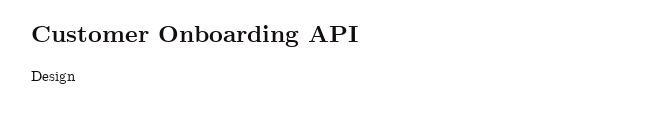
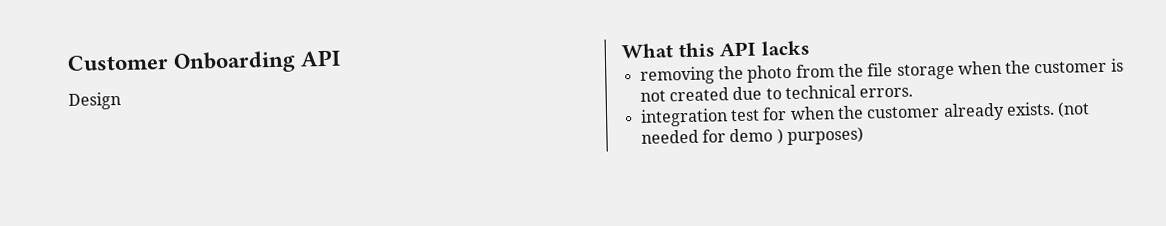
(76, 77) none -> [621,40,810,59] [639,58,1124,85] [639,84,914,102] [639,101,1091,127] [640,126,864,146] // What this API lacks // removing the photo from the file storage when the customer is not created due to technical errors. // integration test for when the customer already exists. (not needed for demo ) purposes)

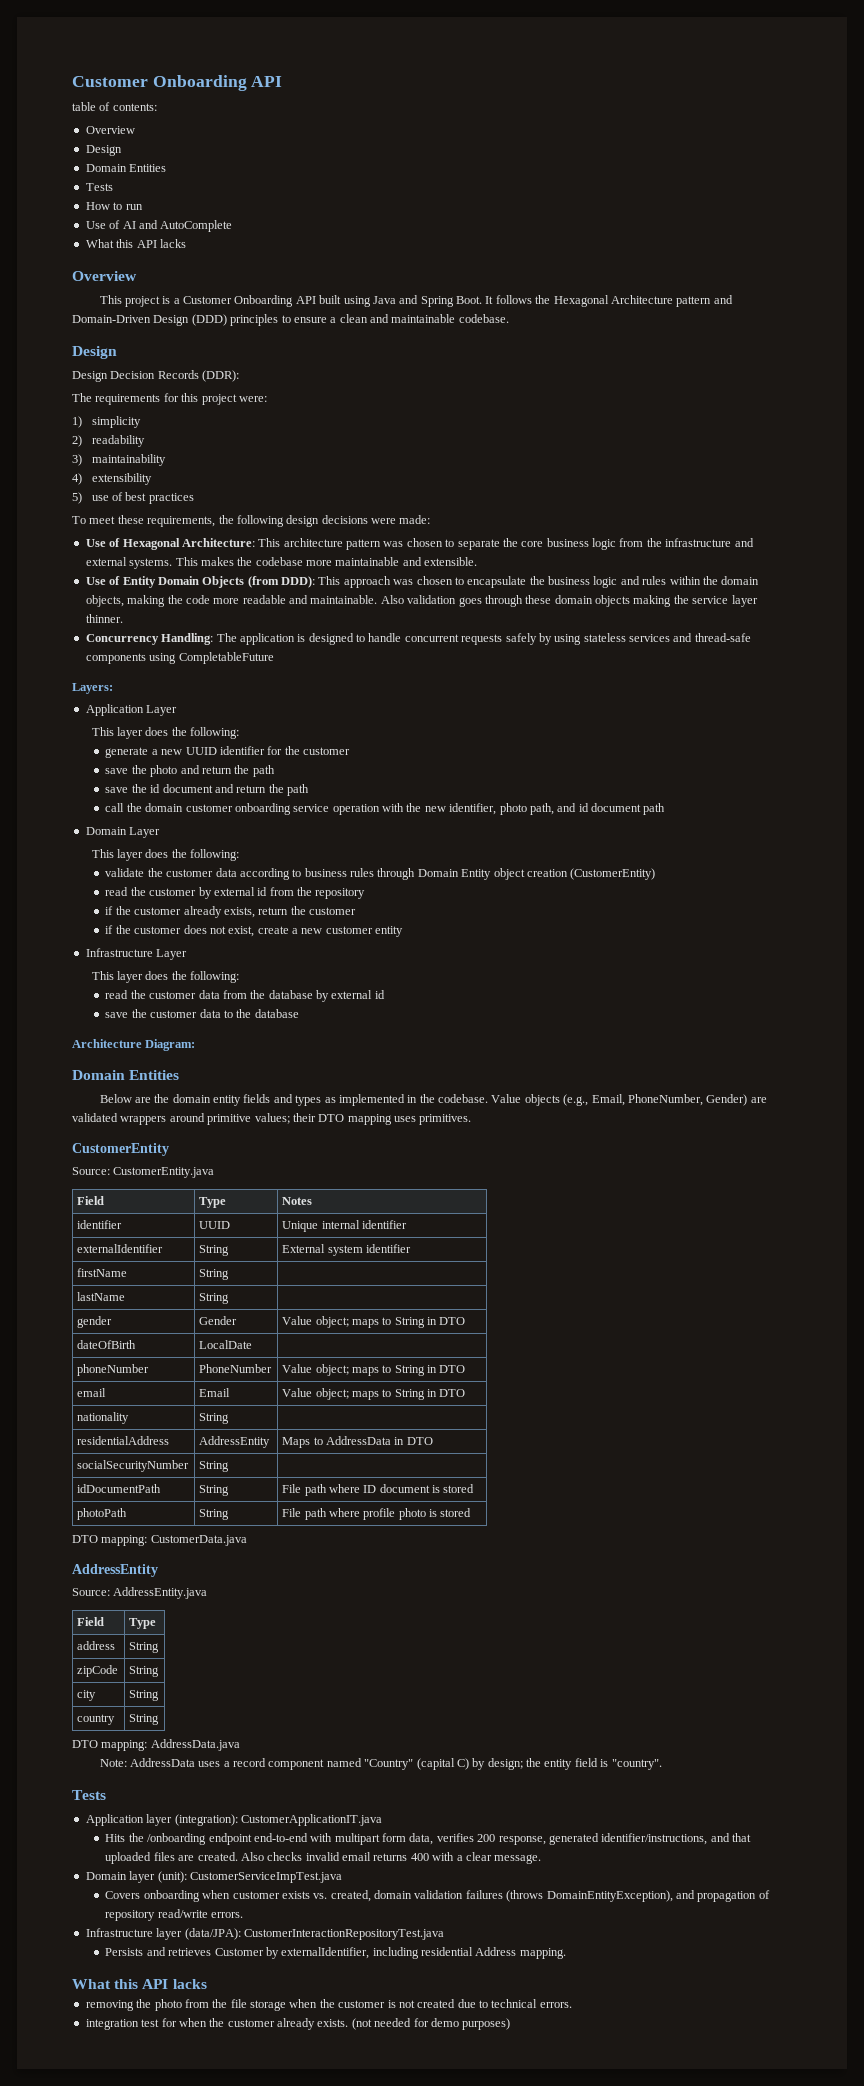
[68,91,121,110] Design -> [72,102,157,111] [85,126,135,134] [85,145,122,156] [85,164,167,172] [85,183,113,191] [85,202,143,210] [85,220,233,232] [85,239,186,248] [72,271,137,281] [99,295,733,307] [72,314,509,326] [72,346,117,359] [72,370,240,382] [72,393,267,405] [72,416,141,428] [72,435,145,447] [72,454,166,466] [72,473,152,485] [72,492,194,504] [72,515,431,527] [85,538,754,550] [85,557,478,569] [85,576,760,588] [85,595,758,607] [85,614,123,623] [85,633,751,645] [85,652,274,664] [72,683,113,694] [85,704,178,716] [91,727,240,739] [105,746,351,758] [105,765,275,777] [105,784,310,796] [105,803,666,815] [85,827,161,838] [91,849,240,861] [105,868,656,880] [105,887,366,899] [105,906,357,918] [105,925,404,937] [85,948,188,960] [91,971,240,983] [105,990,385,1002] [105,1009,299,1018] [72,1039,196,1051] [72,1070,180,1080] [99,1094,767,1106] [72,1113,472,1125] [72,1143,169,1156] [72,1167,215,1178] [77,1196,105,1205] [199,1197,227,1208] [282,1197,313,1205] [77,1220,123,1229] [199,1221,231,1229] [282,1220,407,1232] [77,1244,164,1253] [199,1245,230,1256] [282,1244,411,1256] [77,1268,128,1277] [199,1269,230,1280] [77,1292,126,1301] [199,1293,230,1304] [77,1316,113,1328] [199,1316,238,1325] [282,1316,466,1328] [77,1340,137,1349] [199,1340,253,1349] [77,1364,150,1376] [199,1364,273,1373] [282,1364,466,1376] [77,1388,107,1397] [199,1388,231,1397] [282,1388,466,1400] [77,1412,130,1424] [199,1413,230,1424] [77,1436,170,1445] [199,1436,271,1448] [282,1436,433,1448] [77,1460,190,1472] [199,1461,230,1472] [77,1484,162,1493] [199,1485,230,1496] [282,1484,475,1496] [77,1508,128,1520] [199,1509,230,1520] [282,1508,472,1520] [72,1535,247,1546] [72,1564,158,1577] [72,1587,208,1599] [77,1617,105,1626] [129,1618,157,1629] [77,1641,116,1650] [129,1642,160,1653] [77,1665,119,1677] [129,1666,160,1677] [77,1690,97,1701] [129,1690,160,1701] [77,1714,116,1725] [129,1714,160,1725] [72,1739,240,1751] [99,1758,662,1770] [72,1790,106,1800] [85,1814,382,1826] [105,1833,752,1845] [105,1852,542,1864] [85,1871,342,1883] [105,1890,770,1902] [105,1909,244,1921] [85,1928,444,1940] [105,1947,566,1959] table of contents: // Overview // Design // Domain Entities // Tests // How to run // Use of AI and AutoComplete // What this API lacks // Overview // This project is a Customer Onboarding API built using Java and Spring Boot. It follows the Hexagonal Architecture pattern and Domain-Driven Design (DDD) principles to ensure a clean and maintainable codebase. // Design // Design Decision Records (DDR): // The requirements for this project were: // 1) simplicity // 2) readability // 3) maintainability // 4) extensibility // 5) use of best practices // To meet these requirements, the following design decisions were made: // Use of Hexagonal Architecture: This architecture pattern was chosen to separate the core business logic from the infrastructure and external systems. This makes the codebase more maintainable and extensible. // Use of Entity Domain Objects (from DDD): This approach was chosen to encapsulate the business logic and rules within the domain objects, making the code more readable and maintainable. Also validation goes through these domain objects making the service layer thinner. // Concurrency Handling: The application is designed to handle concurrent requests safely by using stateless services and thread-safe components using CompletableFuture // Layers: // Application Layer // This layer does the following: // generate a new UUID identifier for the customer // save the photo and return the path // save the id document and return the path // call the domain customer onboarding service operation with the new identifier, photo path, and id document path // Domain Layer // This layer does the following: // validate the customer data according to business rules through Domain Entity object creation (CustomerEntity) // read the customer by external id from the repository // if the customer already exists, return the customer // if the customer does not exist, create a new customer entity // Infrastructure Layer // This layer does the following: // read the customer data from the database by external id // save the customer data to the database // Architecture Diagram: // Domain Entities // Below are the domain entity fields and types as implemented in the codebase. Value objects (e.g., Email, PhoneNumber, Gender) are validated wrappers around primitive values; their DTO mapping uses primitives. // CustomerEntity // Source: CustomerEntity.java // Field | Type | Notes // identifier | UUID | Unique internal identifier // externalIdentifier | String | External system identifier // firstName | String | // lastName | String | // gender | Gender | Value object; maps to String in DTO // dateOfBirth | LocalDate | // phoneNumber | PhoneNumber | Value object; maps to String in DTO // email | Email | Value object; maps to String in DTO // nationality | String | // residentialAddress | AddressEntity | Maps to AddressData in DTO // socialSecurityNumber | String | // idDocumentPath | String | File path where ID document is stored // photoPath | String | File path where profile photo is stored // DTO mapping: CustomerData.java // AddressEntity // Source: AddressEntity.java // Field | Type // address | String // zipCode | String // city | String // country | String // DTO mapping: AddressData.java // Note: AddressData uses a record component named "Country" (capital C) by design; the entity field is "country". // Tests // Application layer (integration): CustomerApplicationIT.java // Hits the /onboarding endpoint end-to-end with multipart form data, verifies 200 response, generated identifier/instructions, and that uploaded files are created. Also checks invalid email returns 400 with a clear message. // Domain layer (unit): CustomerServiceImpTest.java // Covers onboarding when customer exists vs. created, domain validation failures (throws DomainEntityException), and propagation of repository read/write errors. // Infrastructure layer (data/JPA): CustomerInteractionRepositoryTest.java // Persists and retrieves Customer by externalIdentifier, including residential Address mapping.
[776,128,784,145] ) -> (459, 2022) none

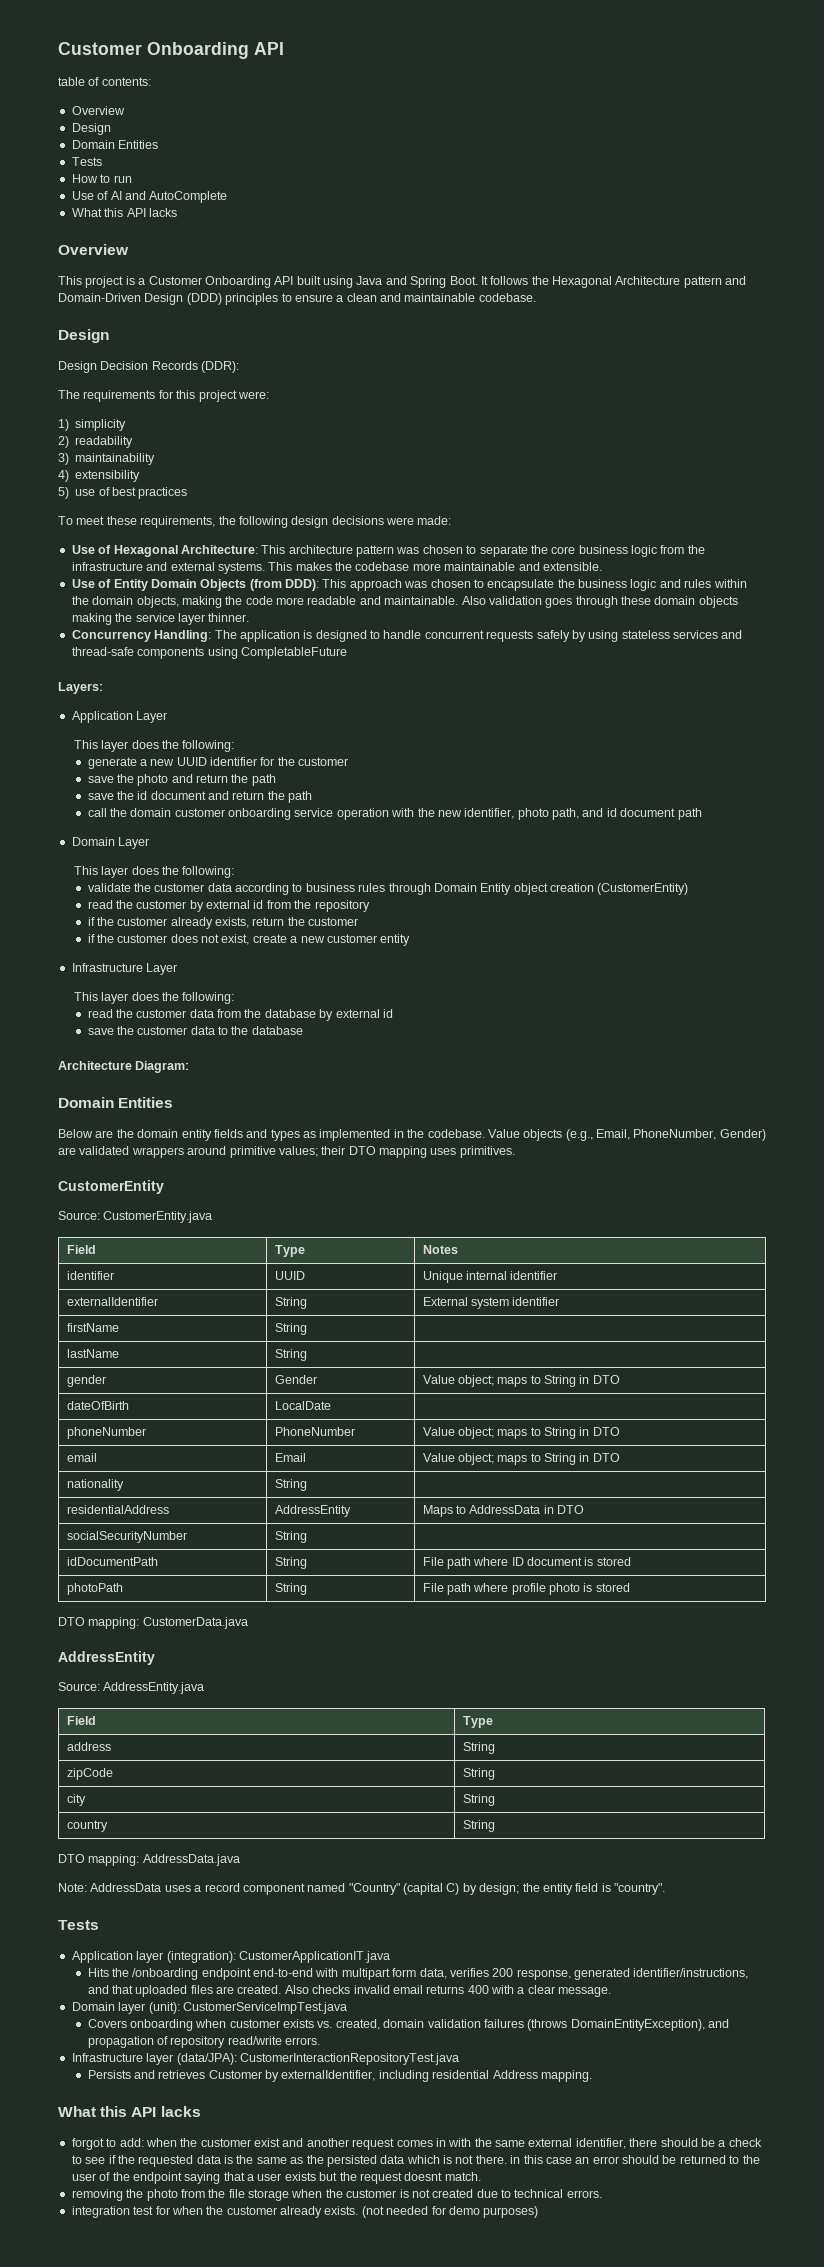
(207, 1984) none -> [71,2138,762,2150] [71,2155,760,2167] [71,2172,481,2184] // forgot to add: when the customer exist and another request comes in with the same external identifier, there should be a check to see if the requested data is the same as the persisted data which is not there. in this case an error should be returned to the user of the endpoint saying that a user exists but the request doesnt match.

